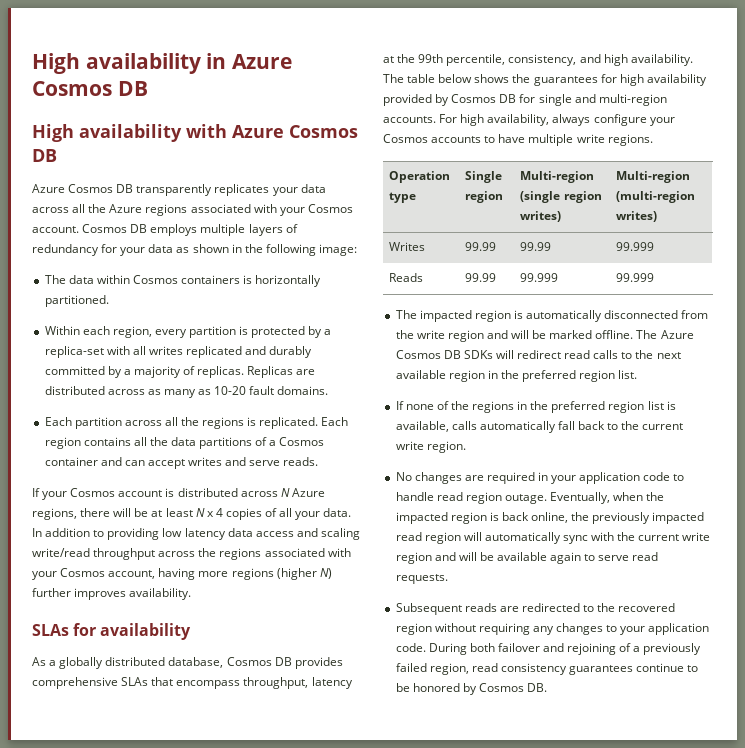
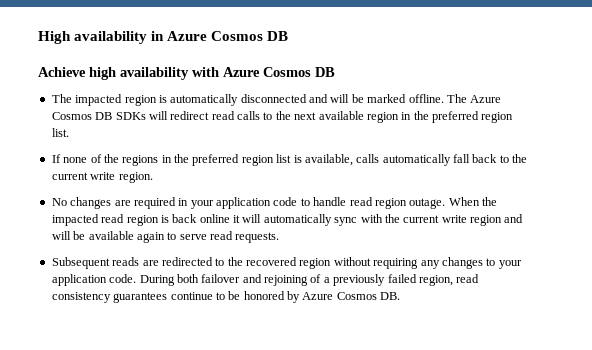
[32,124,74,142] High -> [38,67,116,80] Achieve high
[32,184,326,196] [32,204,353,216] [32,224,298,236] [32,244,357,256] [44,275,322,287] [44,295,109,307] [44,326,332,338] [44,346,313,358] [44,366,316,378] [44,386,329,398] [44,417,349,429] [44,437,325,449] [44,457,319,469] [32,488,325,500] [32,508,352,520] [32,528,360,540] [32,548,351,560] [32,568,332,580] [32,588,192,600] [32,623,192,640] [32,657,343,669] [32,677,353,689] [383,54,693,66] [383,74,707,86] [383,94,667,106] [383,114,675,126] [383,134,653,146] [389,171,451,183] [389,192,417,203] [465,171,503,183] [465,191,504,203] [520,171,595,183] [520,191,602,203] [520,211,562,222] [616,171,691,183] [616,191,696,203] [616,211,658,222] [389,242,426,251] [465,242,497,251] [520,242,552,251] [616,242,655,251] [389,273,424,282] [465,273,497,282] [520,273,559,282] [616,273,655,282] // Azure Cosmos DB transparently replicates your data across all the Azure regions associated with your Cosmos account. Cosmos DB employs multiple layers of redundancy for your data as shown in the following image: // The data within Cosmos containers is horizontally partitioned. // Within each region, every partition is protected by a replica-set with all writes replicated and durably committed by a majority of replicas. Replicas are distributed across as many as 10-20 fault domains. // Each partition across all the regions is replicated. Each region contains all the data partitions of a Cosmos container and can accept writes and serve reads. // If your Cosmos account is distributed across N Azure regions, there will be at least N x 4 copies of all your data. In addition to providing low latency data access and scaling write/read throughput across the regions associated with your Cosmos account, having more regions (higher N) further improves availability. // SLAs for availability // As a globally distributed database, Cosmos DB provides comprehensive SLAs that encompass throughput, latency at the 99th percentile, consistency, and high availability. The table below shows the guarantees for high availability provided by Cosmos DB for single and multi-region accounts. For high availability, always configure your Cosmos accounts to have multiple write regions. // Operation type | Single region | Multi-region (single region writes) | Multi-region (multi-region writes) // Writes | 99.99 | 99.99 | 99.999 // Reads | 99.99 | 99.999 | 99.999 -> (335, 72) none
[681,310,709,319] [395,330,484,342] from the write region -> (307, 98) none
[550,492,644,504] Eventually, when -> [448,197,480,206] When
(448, 518) none -> [101,214,125,223] read
[531,512,705,524] [395,532,461,544] online, the previously impacted read region -> [199,214,240,223] online it
(477, 689) none -> [302,292,334,300] Azure

